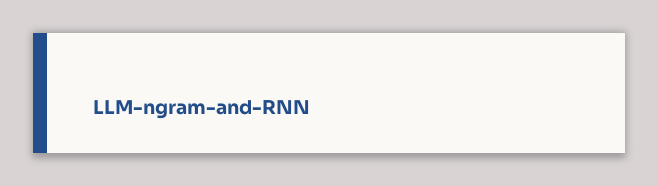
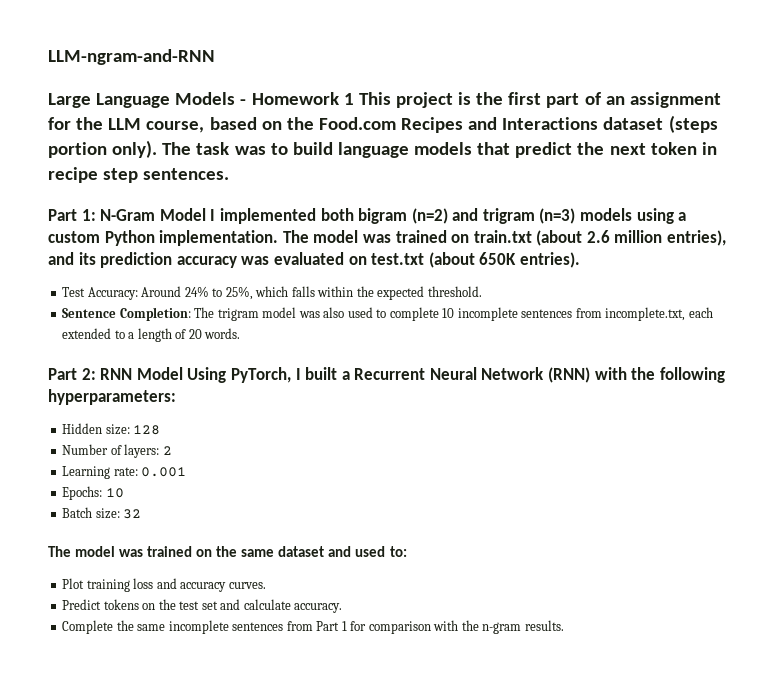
(310, 109) none -> [48,92,721,108] [48,115,718,133] [48,140,717,158] [48,167,230,183] [48,208,687,224] [48,230,727,246] [48,252,580,268] [62,286,482,300] [62,307,713,321] [62,328,241,342] [48,367,725,383] [48,389,176,405] [62,423,161,435] [62,444,172,458] [62,466,187,479] [62,486,124,500] [62,507,142,519] [48,546,407,557] [62,578,266,592] [62,599,343,613] [62,620,564,634] // Large Language Models - Homework 1 This project is the first part of an assignment for the LLM course, based on the Food.com Recipes and Interactions dataset (steps portion only). The task was to build language models that predict the next token in recipe step sentences. // Part 1: N-Gram Model I implemented both bigram (n=2) and trigram (n=3) models using a custom Python implementation. The model was trained on train.txt (about 2.6 million entries), and its prediction accuracy was evaluated on test.txt (about 650K entries). // Test Accuracy: Around 24% to 25%, which falls within the expected threshold. // Sentence Completion: The trigram model was also used to complete 10 incomplete sentences from incomplete.txt, each extended to a length of 20 words. // Part 2: RNN Model Using PyTorch, I built a Recurrent Neural Network (RNN) with the following hyperparameters: // Hidden size: 128 // Number of layers: 2 // Learning rate: 0.001 // Epochs: 10 // Batch size: 32 // The model was trained on the same dataset and used to: // Plot training loss and accuracy curves. // Predict tokens on the test set and calculate accuracy. // Complete the same incomplete sentences from Part 1 for comparison with the n-gram results.

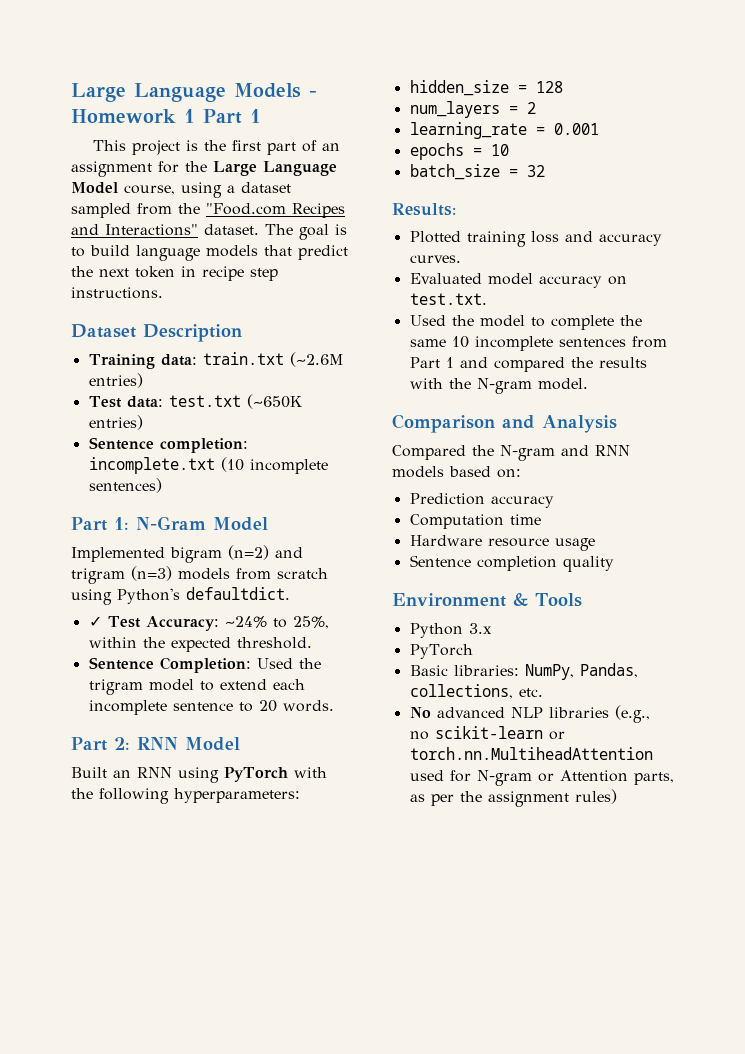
[48,49,215,65] LLM-ngram-and-RNN // -> (71, 92) none
(354, 99) none -> [203,109,261,124] Part 1 //
[108,115,718,133] [48,140,266,158] LLM course, based on the Food.com Recipes and Interactions dataset (steps portion only). The task was -> [213,161,337,176] [71,182,291,198] [71,203,345,218] [71,224,347,240] Large Language Model course, using a dataset sampled from the "Food.com Recipes and Interactions" dataset. The goal is
[143,168,230,180] sentences. -> [71,287,163,299] [71,324,242,342] [88,352,344,369] [88,373,143,388] [88,394,302,409] [88,415,143,430] [88,437,248,453] [88,457,328,474] [88,478,162,493] instructions. // Dataset Description // Training data: train.txt (~2.6M entries) // Test data: test.txt (~650K entries) // Sentence completion: incomplete.txt (10 incomplete sentences)
[210,208,354,224] I implemented both -> [71,547,165,562] // Implemented
[636,208,687,224] [48,230,727,246] [48,252,580,268] [62,286,315,300] using a custom Python implementation. The model was trained on train.txt (about 2.6 million entries), and its prediction accuracy was evaluated on test.txt (about 650K entries). // Test Accuracy: Around 24% to 25%, which falls -> [236,568,328,580] [71,587,290,605] [88,616,329,631] from scratch using Python's defaultdict. // ✓ Test Accuracy: ~24% to 25%,
[194,307,713,321] [62,328,187,342] The trigram model was also used to complete 10 incomplete sentences from incomplete.txt, each extended to a length of -> [256,658,321,669] [88,679,305,695] [88,700,253,715] Used the trigram model to extend each incomplete sentence to
[187,367,591,383] Using PyTorch, I built a Recurrent Neural Network (RNN) -> [71,767,288,783] // Built an RNN using PyTorch
[62,423,130,435] Hidden size: -> [409,80,527,96] hidden_size =
[62,444,160,458] Number of layers: -> [409,101,518,118] num_layers =
[62,466,138,479] Learning rate: -> [409,122,545,139] learning_rate =
[62,486,103,500] Epochs: -> [409,143,482,160] epochs =
[62,507,120,519] Batch size: -> [409,164,518,180] batch_size =
[48,546,407,557] [62,578,85,589] The model was trained on the same dataset and used to: // Plot -> [392,203,456,216] [409,231,461,243] Results: // Plotted
[62,599,343,613] [62,620,166,634] Predict tokens on the test set and calculate accuracy. // Complete the same -> [409,273,627,288] [409,293,487,305] [409,315,642,330] [409,336,469,348] Evaluated model accuracy on test.txt. // Used the model to complete the same 10
[350,620,564,634] for comparison with the n-gram results. -> [459,357,647,372] [409,378,588,394] [392,414,617,433] [392,445,630,461] [392,466,521,478] [409,493,554,508] [409,514,541,529] [409,535,595,551] [409,555,614,572] [392,593,582,607] [409,623,492,638] [409,644,473,659] [409,663,638,680] [409,684,543,699] [409,705,650,723] [409,726,565,740] [409,747,653,760] [409,770,674,786] [409,789,617,807] and compared the results with the N-gram model. // Comparison and Analysis // Compared the N-gram and RNN models based on: // Prediction accuracy // Computation time // Hardware resource usage // Sentence completion quality // Environment & Tools // Python 3.x // PyTorch // Basic libraries: NumPy, Pandas, collections, etc. // No advanced NLP libraries (e.g., no scikit-learn or torch.nn.MultiheadAttention used for N-gram or Attention parts, as per the assignment rules)

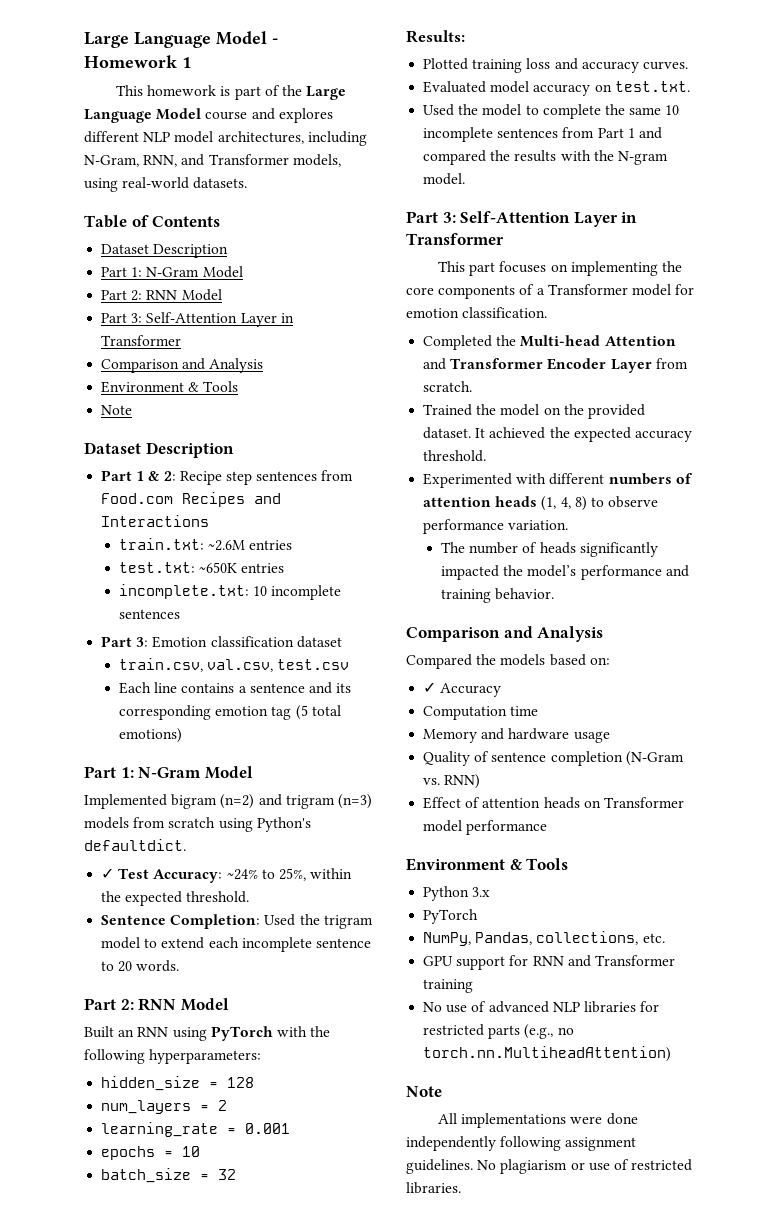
[71,83,301,102] Large Language Models -> [84,31,267,48] Large Language Model
[203,109,261,124] [93,140,341,155] [71,161,337,177] [71,182,291,198] [71,203,345,218] [71,224,347,240] [71,245,348,261] [71,266,278,281] [71,287,163,299] [71,324,242,342] [88,352,344,369] [88,373,143,388] [88,394,302,409] [88,415,143,430] [88,437,248,453] [88,457,328,474] [88,478,162,493] Part 1 // This project is the first part of an assignment for the Large Language Model course, using a dataset sampled from the "Food.com Recipes and Interactions" dataset. The goal is to build language models that predict the next token in recipe step instructions. // Dataset Description // Training data: train.txt (~2.6M entries) // Test data: test.txt (~650K entries) // Sentence completion: incomplete.txt (10 incomplete sentences) -> [116,85,347,100] [84,108,333,123] [84,131,367,146] [84,154,341,167] [84,177,248,192] [84,215,221,228] [101,244,229,258] [101,266,243,278] [101,289,222,301] [101,312,294,327] [101,335,182,346] [101,358,264,373] [101,381,239,393] [101,405,133,415] [84,442,234,458] [101,470,354,485] [101,492,282,507] [101,515,210,527] [118,538,293,551] [118,562,285,573] [118,584,342,600] [118,609,180,619] [101,636,342,648] [118,658,350,672] [118,682,352,694] [118,705,341,720] [118,728,182,743] // This homework is part of the Large Language Model course and explores different NLP model architectures, including N-Gram, RNN, and Transformer models, using real-world datasets. // Table of Contents // Dataset Description // Part 1: N-Gram Model // Part 2: RNN Model // Part 3: Self-Attention Layer in Transformer // Comparison and Analysis // Environment & Tools // Note // Dataset Description // Part 1 & 2: Recipe step sentences from Food.com Recipes and Interactions // train.txt: ~2.6M entries // test.txt: ~650K entries // incomplete.txt: 10 incomplete sentences // Part 3: Emotion classification dataset // train.csv, val.csv, test.csv // Each line contains a sentence and its corresponding emotion tag (5 total emotions)
(588, 384) none -> [406,211,638,227] [406,233,504,245] [438,261,682,276] [406,284,695,299] [406,307,548,318] [423,335,676,350] [423,358,688,373] [423,381,473,392] [423,404,645,419] [423,427,692,442] [423,450,487,462] [423,473,692,488] [423,496,659,511] [423,519,569,534] [440,542,658,557] [440,565,689,580] [440,588,555,603] // Part 3: Self-Attention Layer in Transformer // This part focuses on implementing the core components of a Transformer model for emotion classification. // Completed the Multi-head Attention and Transformer Encoder Layer from scratch. // Trained the model on the provided dataset. It achieved the expected accuracy threshold. // Experimented with different numbers of attention heads (1, 4, 8) to observe performance variation. // The number of heads significantly impacted the model’s performance and training behavior.
[500,445,630,461] N-gram and RNN -> (497, 659) none
[409,493,554,508] Prediction accuracy -> [423,682,502,697] ✓ Accuracy
[409,535,595,551] [409,555,614,572] Hardware resource usage // Sentence completion quality -> [423,728,610,743] [423,751,684,766] [423,774,481,789] [423,797,684,809] [423,820,548,835] Memory and hardware usage // Quality of sentence completion (N-Gram vs. RNN) // Effect of attention heads on Transformer model performance
[409,665,519,676] Basic libraries: -> (479, 916) none
[409,707,431,718] // No -> [423,955,675,970] [423,979,474,993] [423,1001,487,1013] // GPU support for RNN and Transformer training // No use of
[614,705,650,723] [409,726,565,740] [409,747,653,760] [409,770,674,786] [409,789,617,807] (e.g., no scikit-learn or torch.nn.MultiheadAttention used for N-gram or Attention parts, as per the assignment rules) -> [640,1001,660,1012] [423,1024,574,1039] [423,1046,672,1062] [406,1086,442,1097] [438,1113,638,1128] [406,1136,637,1151] [406,1159,693,1174] [406,1182,461,1194] for restricted parts (e.g., no torch.nn.MultiheadAttention) // Note // All implementations were done independently following assignment guidelines. No plagiarism or use of restricted libraries.

